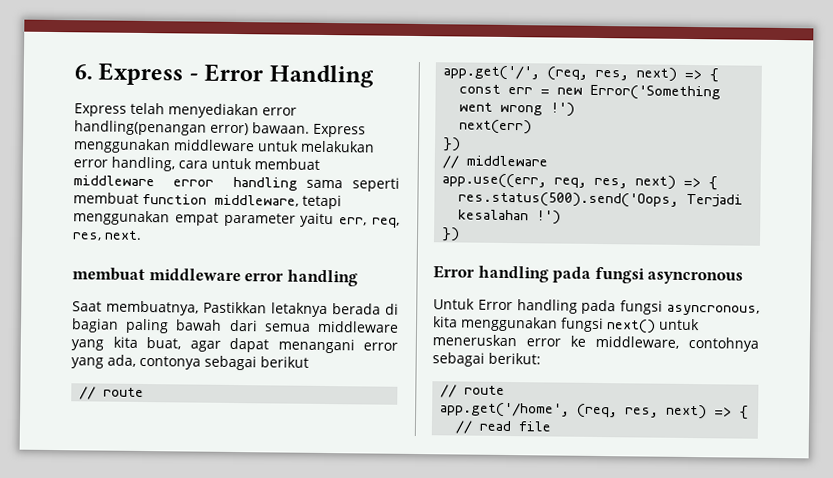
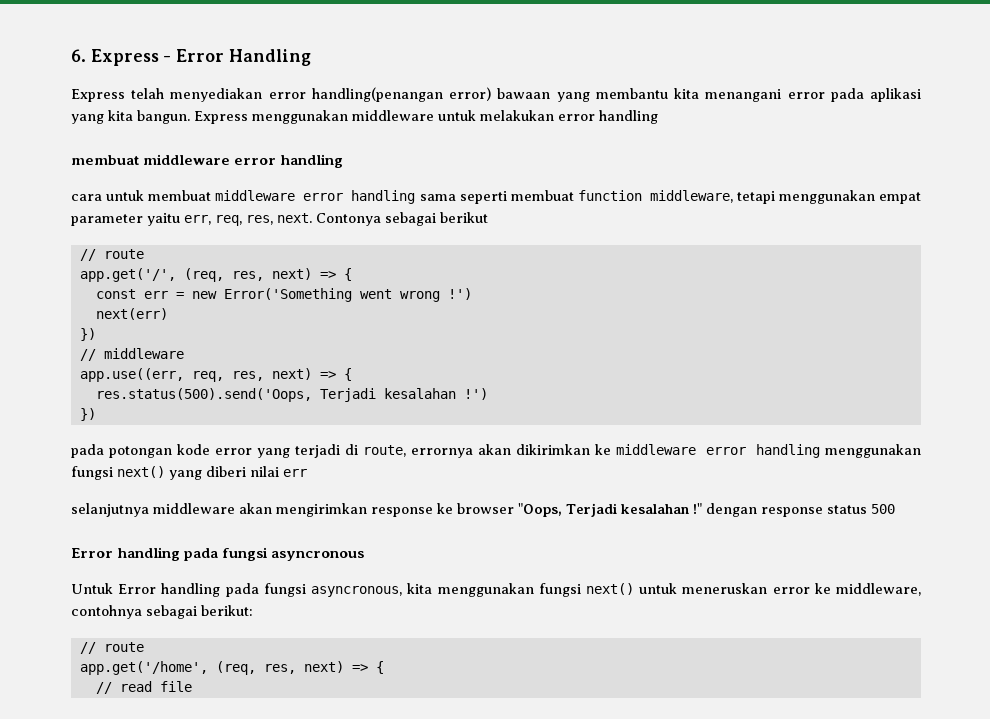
[252,122,310,134] bawaan. -> [497,88,922,102] [71,110,190,124] bawaan yang membantu kita menangani error pada aplikasi yang kita bangun.
[111,156,175,172] handling, -> [599,110,658,124] [71,154,344,168] handling // membuat middleware error handling //
[72,267,358,287] [72,300,399,318] [71,318,399,334] [71,336,398,354] [71,354,201,370] // membuat middleware error handling // Saat membuatnya, Pastikkan letaknya berada di bagian paling bawah dari semua middleware yang kita buat, agar dapat menangani error yang ada, contonya -> [316,213,381,226] Contonya
(461, 234) none -> [71,444,921,458] [71,466,307,480] [71,503,895,517] // pada potongan kode error yang terjadi di route, errornya akan dikirimkan ke middleware error handling menggunakan fungsi next() yang diberi nilai err // selanjutnya middleware akan mengirimkan response ke browser "Oops, Terjadi kesalahan !" dengan response status 500

